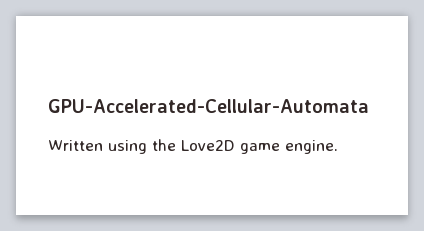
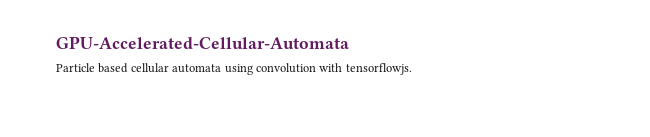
[48,139,338,154] Written using the Love2D game engine. -> [56,63,412,75] Particle based cellular automata using convolution with tensorflowjs.

